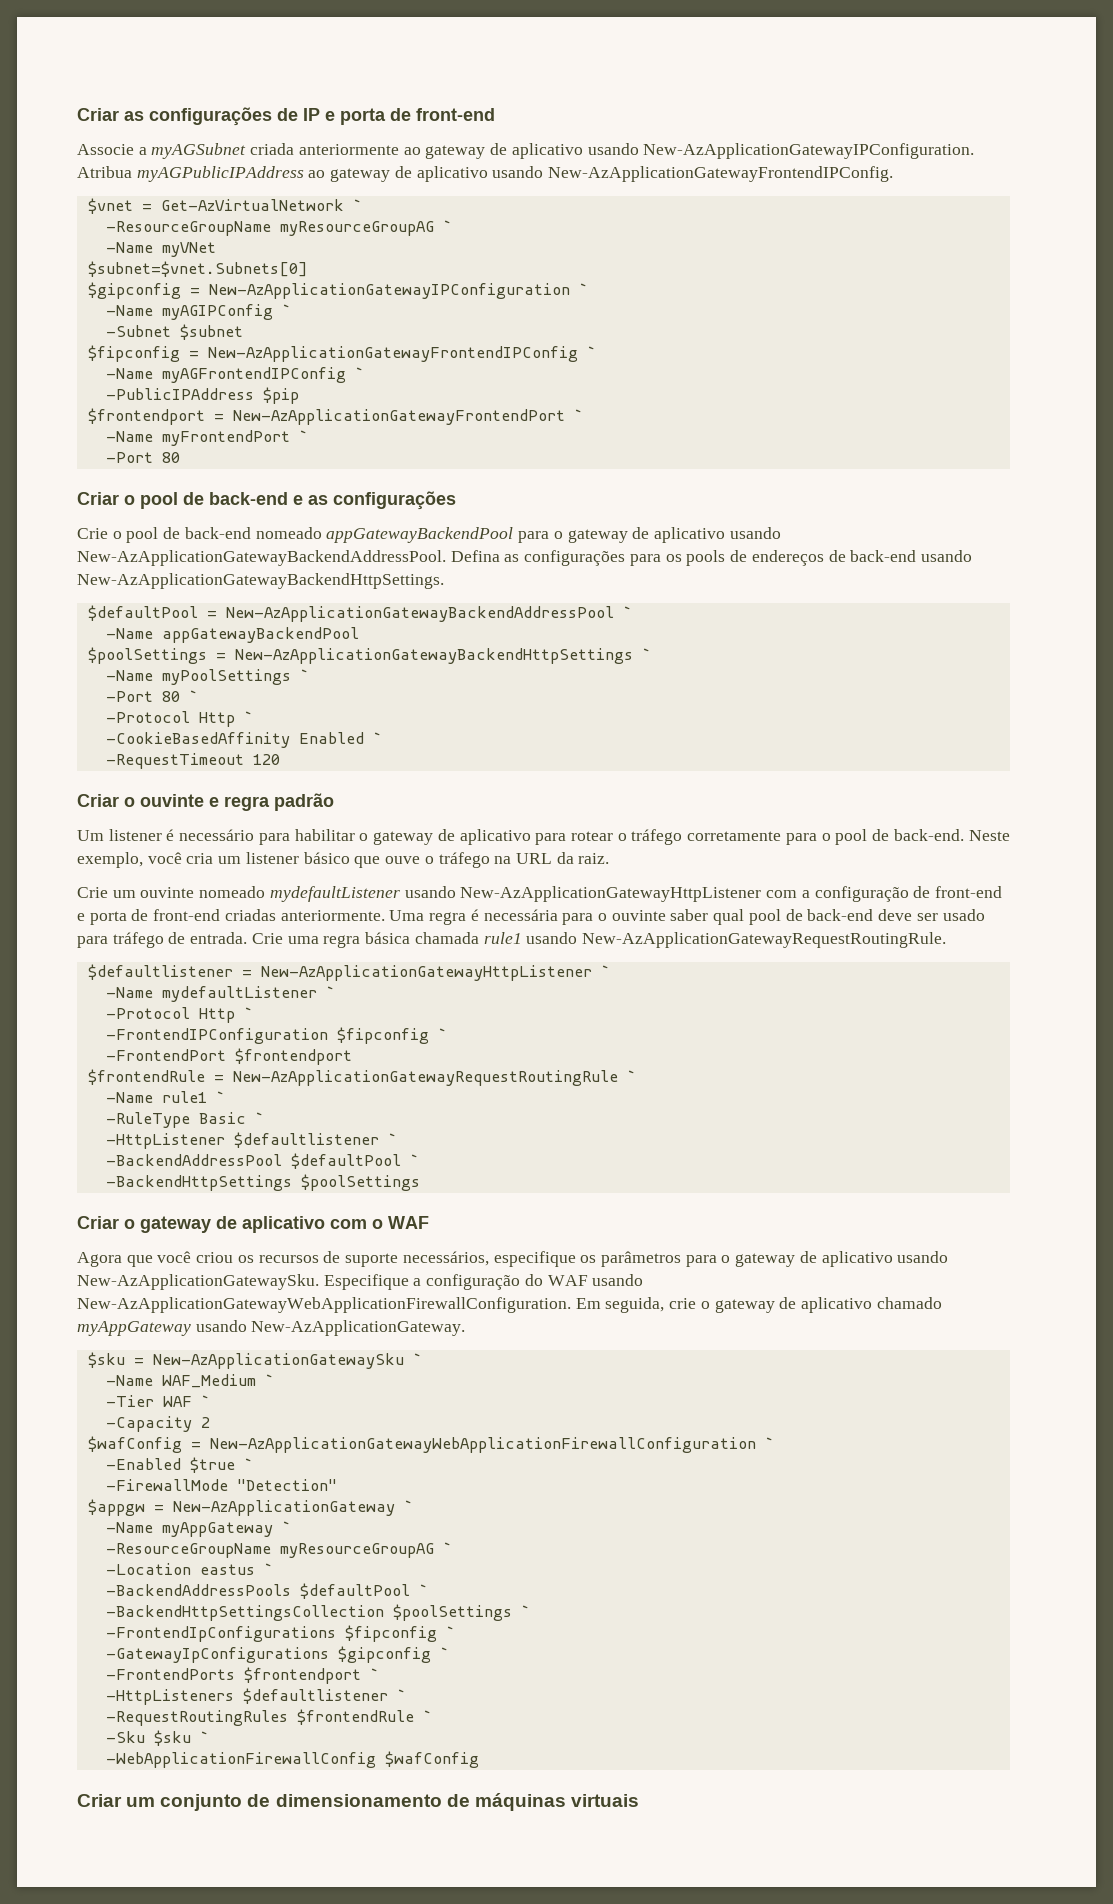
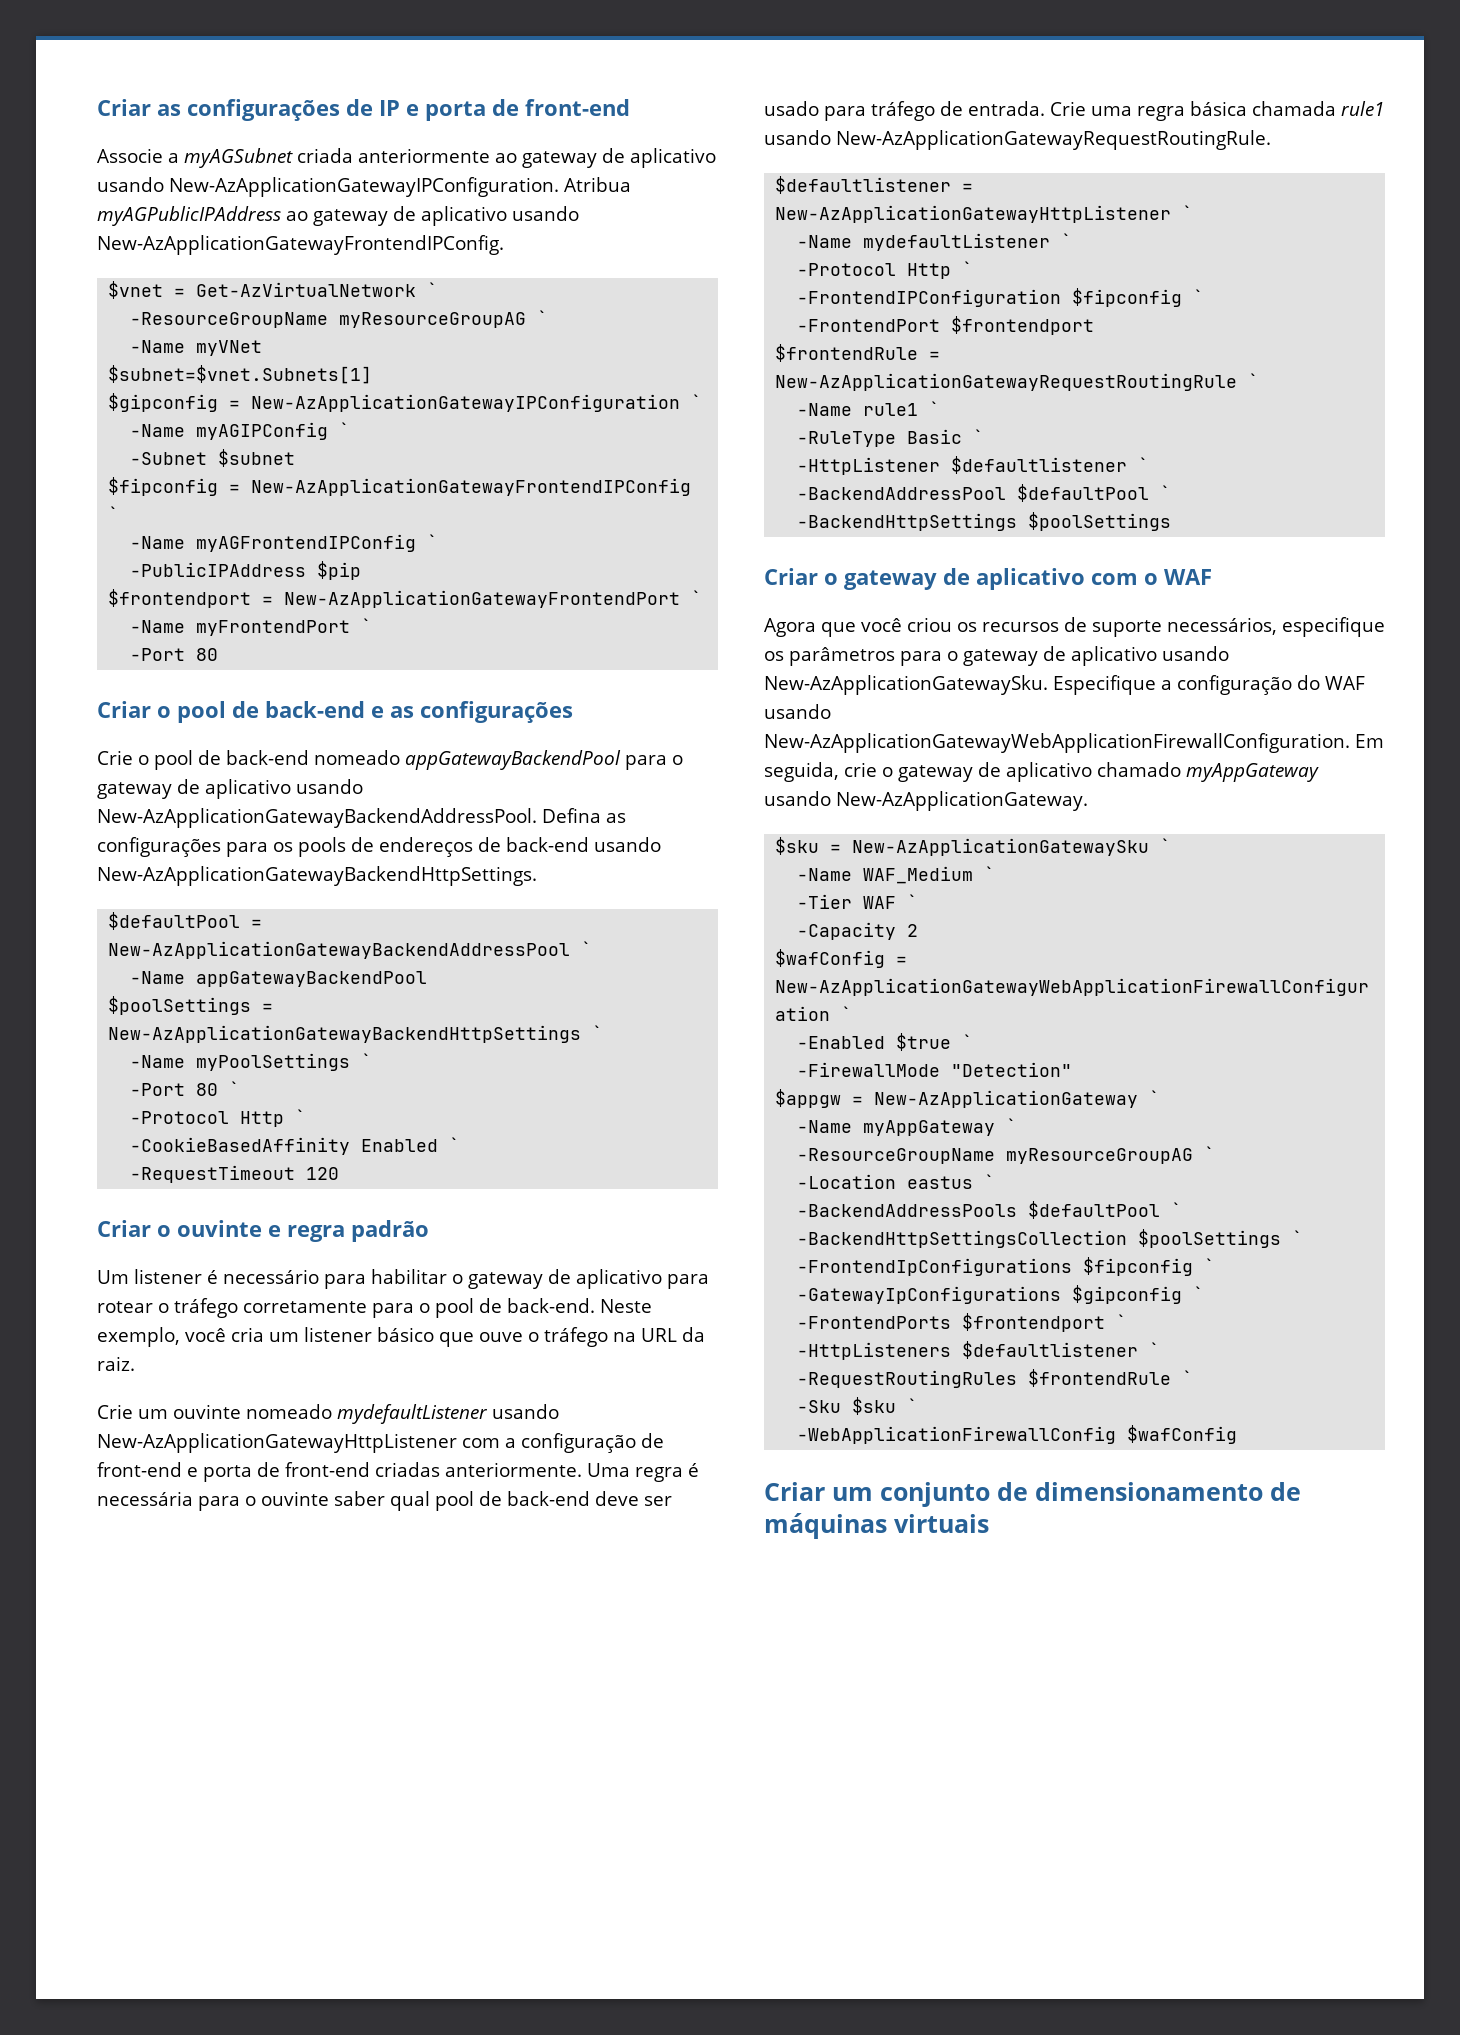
[87,261,308,277] $subnet=$vnet.Subnets[0] -> [108,365,373,384] $subnet=$vnet.Subnets[1]

